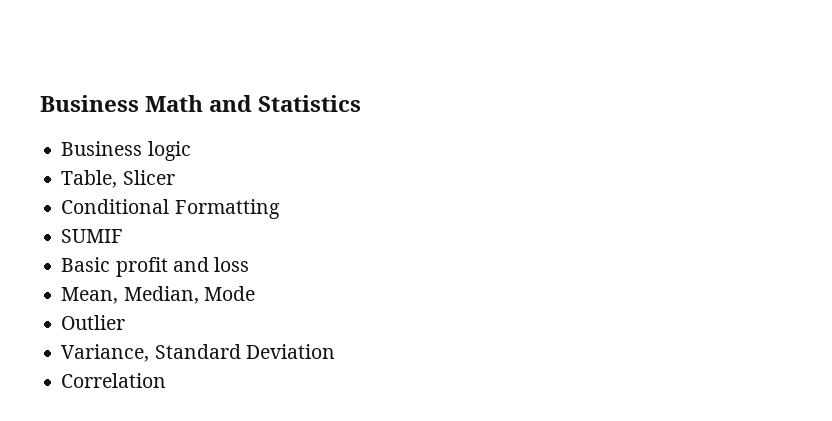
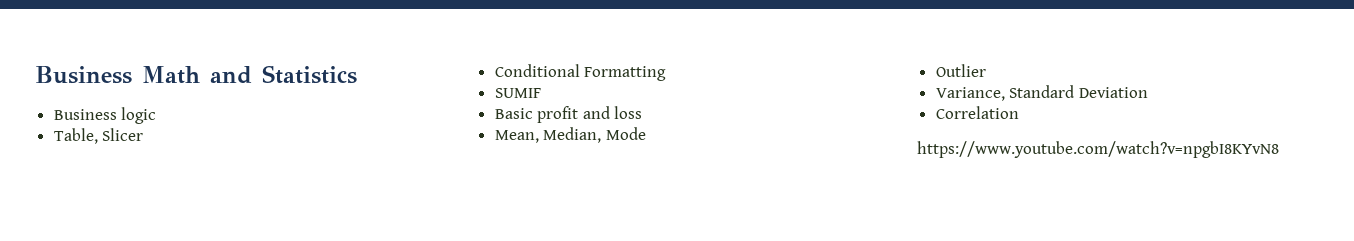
(167, 380) none -> [917,141,1279,158] // https://www.youtube.com/watch?v=npgbI8KYvN8

